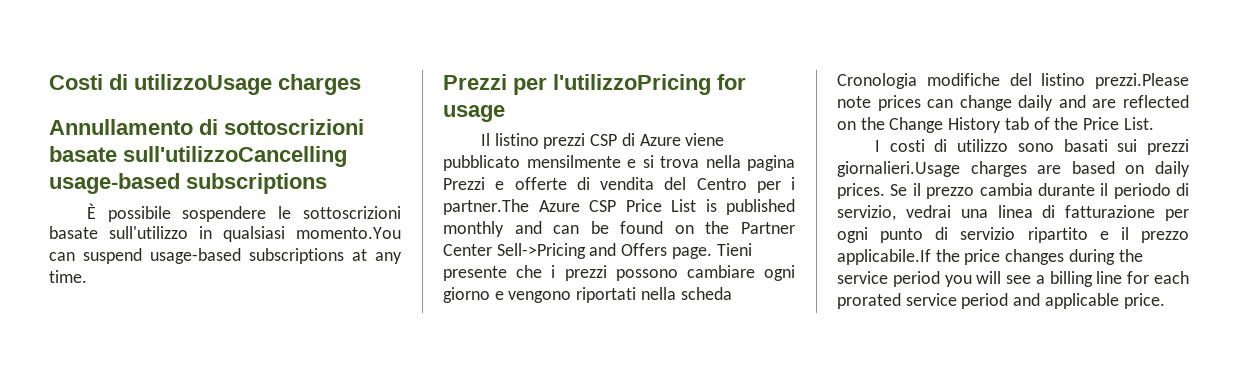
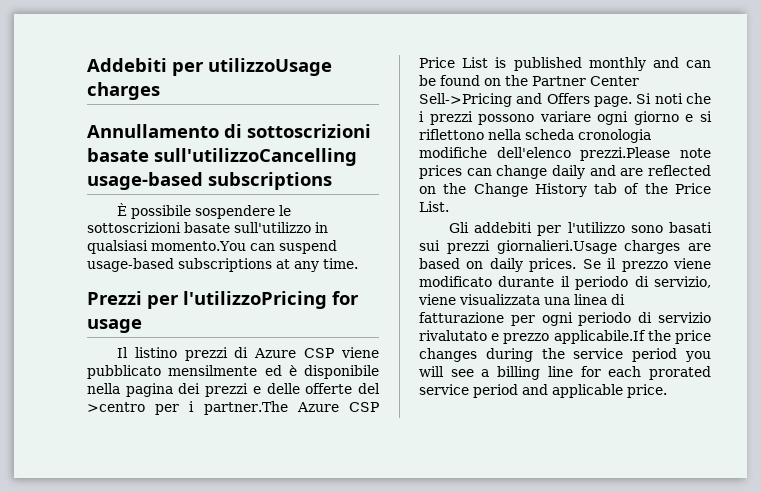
[49,74,128,90] Costi di -> [87,58,204,76] Addebiti per
[590,134,618,146] CSP -> (228, 354) none
(681, 140) none -> [304,348,335,358] CSP
[627,155,795,171] [443,177,747,190] e si trova nella pagina Prezzi e offerte di vendita del Centro -> [264,365,379,379] [87,383,381,397] [87,402,145,412] ed è disponibile nella pagina dei prezzi e delle offerte del >centro
[716,243,752,256] [443,266,507,281] Tieni presente -> [636,93,683,104] Si noti
[686,265,755,278] cambiare -> [539,111,591,122] variare
[508,287,732,303] [837,73,1086,89] vengono riportati nella scheda Cronologia modifiche del listino -> [700,111,712,122] [419,129,651,143] [419,147,571,158] si riflettono nella scheda cronologia modifiche dell'elenco
[874,139,1009,152] I costi di utilizzo -> [448,222,625,236] Gli addebiti per l'utilizzo
[979,183,1033,196] cambia -> [673,258,711,269] [419,276,492,287] viene modificato
[905,205,951,218] vedrai -> [418,294,540,305] viene visualizzata
[880,228,924,243] punto -> [578,312,632,326] periodo
[1027,227,1129,243] ripartito e il -> [419,330,500,341] rivalutato e

